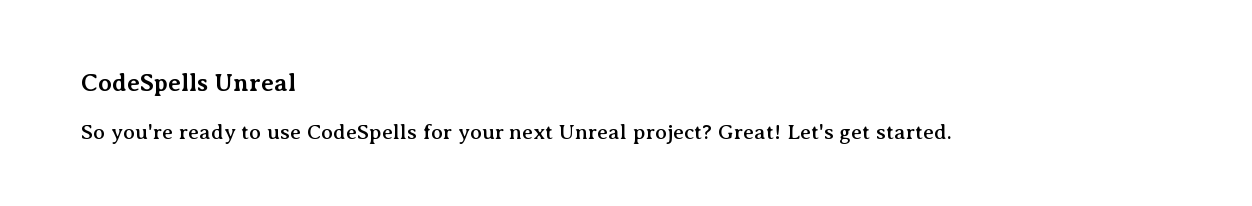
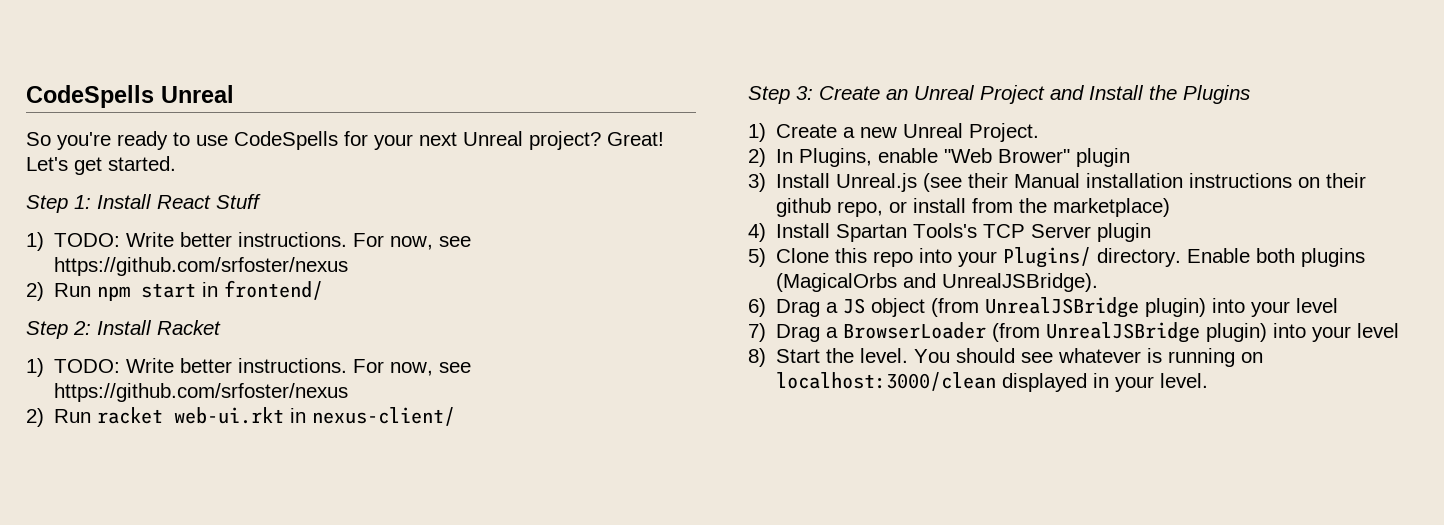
(953, 131) none -> [26,194,261,213] [26,232,472,251] [54,257,349,276] [26,280,324,301] [26,320,221,339] [26,358,472,377] [54,383,349,402] [26,407,456,427] [748,85,1250,104] [748,123,1040,142] [748,148,1131,167] [748,173,1367,192] [776,198,1171,217] [748,223,1152,242] [748,247,1366,268] [776,273,1099,292] [748,297,1339,318] [748,322,1400,343] [748,348,1264,367] [776,372,1209,392] // Step 1: Install React Stuff // 1) TODO: Write better instructions. For now, see https://github.com/srfoster/nexus // 2) Run npm start in frontend/ // Step 2: Install Racket // 1) TODO: Write better instructions. For now, see https://github.com/srfoster/nexus // 2) Run racket web-ui.rkt in nexus-client/ // Step 3: Create an Unreal Project and Install the Plugins // 1) Create a new Unreal Project. // 2) In Plugins, enable "Web Brower" plugin // 3) Install Unreal.js (see their Manual installation instructions on their github repo, or install from the marketplace) // 4) Install Spartan Tools's TCP Server plugin // 5) Clone this repo into your Plugins/ directory. Enable both plugins (MagicalOrbs and UnrealJSBridge). // 6) Drag a JS object (from UnrealJSBridge plugin) into your level // 7) Drag a BrowserLoader (from UnrealJSBridge plugin) into your level // 8) Start the level. You should see whatever is running on localhost:3000/clean displayed in your level.

